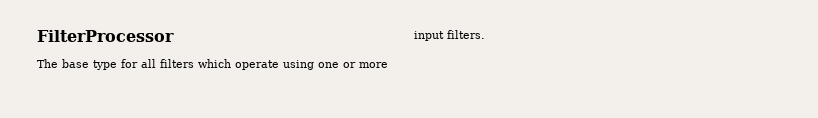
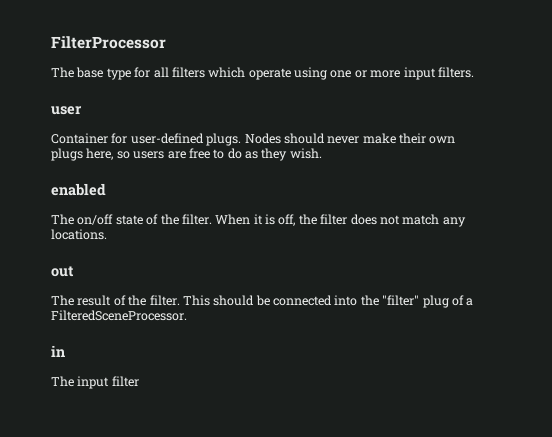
(485, 34) none -> [51,106,82,115] [51,133,456,146] [51,148,322,161] [51,183,106,196] [51,214,466,227] [51,229,107,240] [51,266,74,277] [51,295,474,308] [51,310,187,321] [51,345,65,357] [51,376,139,389] // user // Container for user-defined plugs. Nodes should never make their own plugs here, so users are free to do as they wish. // enabled // The on/off state of the filter. When it is off, the filter does not match any locations. // out // The result of the filter. This should be connected into the "filter" plug of a FilteredSceneProcessor. // in // The input filter

